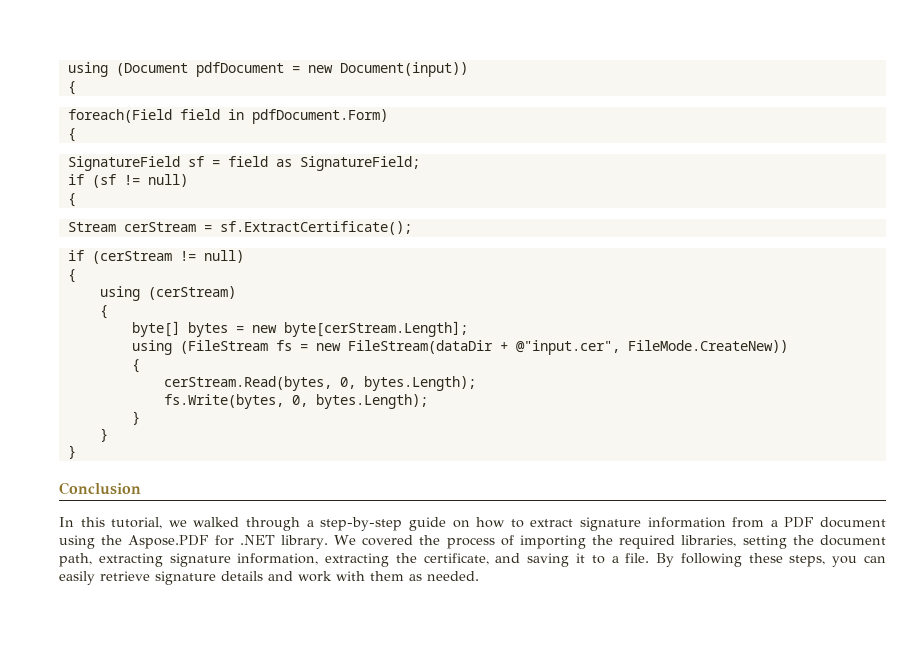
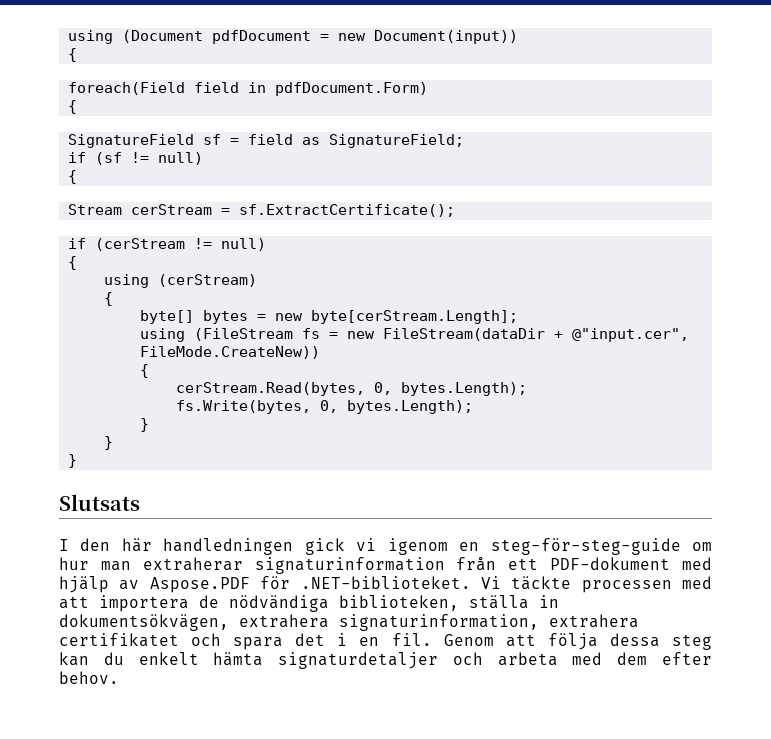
[59,482,141,495] [59,517,886,531] [59,535,886,549] [59,553,887,567] [59,571,479,585] Conclusion // In this tutorial, we walked through a step-by-step guide on how to extract signature information from a PDF document using the Aspose.PDF for .NET library. We covered the process of importing the required libraries, setting the document path, extracting signature information, extracting the certificate, and saving it to a file. By following these steps, you can easily retrieve signature details and work with them as needed. -> [59,494,140,511] [59,538,713,555] [59,557,712,574] [59,576,712,593] [59,595,559,612] [59,614,639,631] [59,633,712,650] [59,652,713,669] [59,671,119,684] Slutsats // I den här handledningen gick vi igenom en steg-för-steg-guide om hur man extraherar signaturinformation från ett PDF-dokument med hjälp av Aspose.PDF för .NET-biblioteket. Vi täckte processen med att importera de nödvändiga biblioteken, ställa in dokumentsökvägen, extrahera signaturinformation, extrahera certifikatet och spara det i en fil. Genom att följa dessa steg kan du enkelt hämta signaturdetaljer och arbeta med dem efter behov.

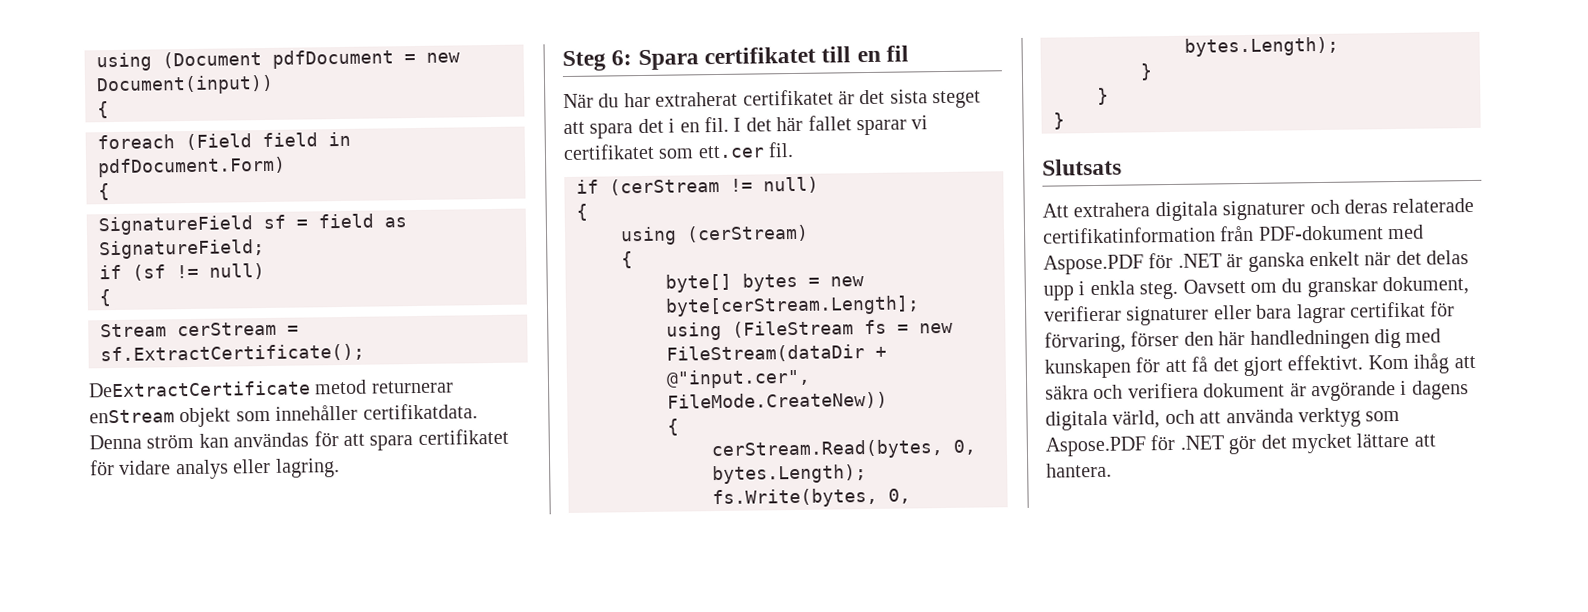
[68,82,186,95] foreach(Field -> [97,133,252,151] foreach (Field
(456, 210) none -> [88,379,454,398] [89,403,478,428] [89,428,509,451] [89,458,340,480] [562,45,910,72] [563,89,982,109] [563,115,929,139] [563,141,795,161] // DeExtractCertificate metod returnerar enStream objekt som innehåller certifikatdata. Denna ström kan användas för att spara certifikatet för vidare analys eller lagring. // Steg 6: Spara certifikatet till en fil // När du har extraherat certifikatet är det sista steget att spara det i en fil. I det här fallet sparar vi certifikatet som ett.cer fil.
[59,538,713,555] [59,557,712,574] [59,576,712,593] [59,595,559,612] [59,614,639,631] [59,633,712,650] [59,652,713,669] [59,671,119,684] I den här handledningen gick vi igenom en steg-för-steg-guide om hur man extraherar signaturinformation från ett PDF-dokument med hjälp av Aspose.PDF för .NET-biblioteket. Vi täckte processen med att importera de nödvändiga biblioteken, ställa in dokumentsökvägen, extrahera signaturinformation, extrahera certifikatet och spara det i en fil. Genom att följa dessa steg kan du enkelt hämta signaturdetaljer och arbeta med dem efter behov. -> [1042,197,1475,222] [1042,224,1425,244] [1043,250,1470,275] [1043,276,1470,301] [1044,301,1456,326] [1044,328,1442,353] [1044,353,1476,379] [1045,380,1469,402] [1045,407,1401,431] [1045,432,1436,457] [1046,462,1112,478] Att extrahera digitala signaturer och deras relaterade certifikatinformation från PDF-dokument med Aspose.PDF för .NET är ganska enkelt när det delas upp i enkla steg. Oavsett om du granskar dokument, verifierar signaturer eller bara lagrar certifikat för förvaring, förser den här handledningen dig med kunskapen för att få det gjort effektivt. Kom ihåg att säkra och verifiera dokument är avgörande i dagens digitala värld, och att använda verktyg som Aspose.PDF för .NET gör det mycket lättare att hantera.

